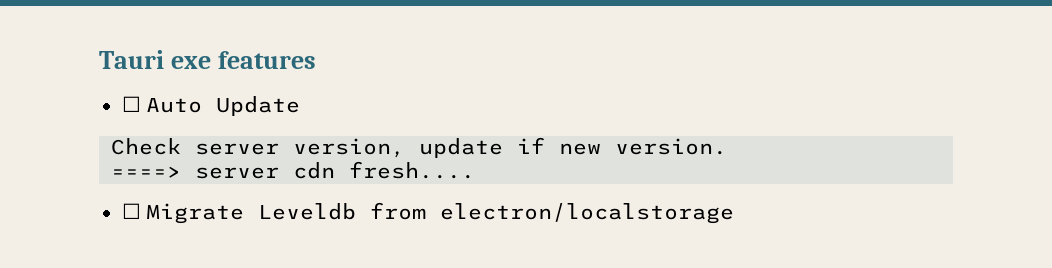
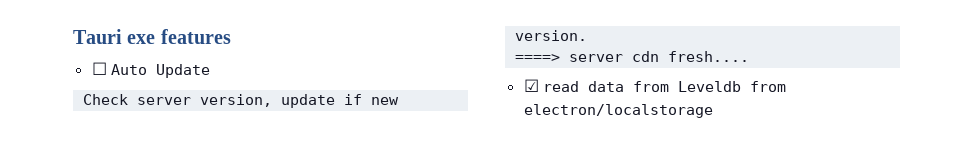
[121,203,245,224] ☐ Migrate -> [523,79,670,92] ☑ read data from

